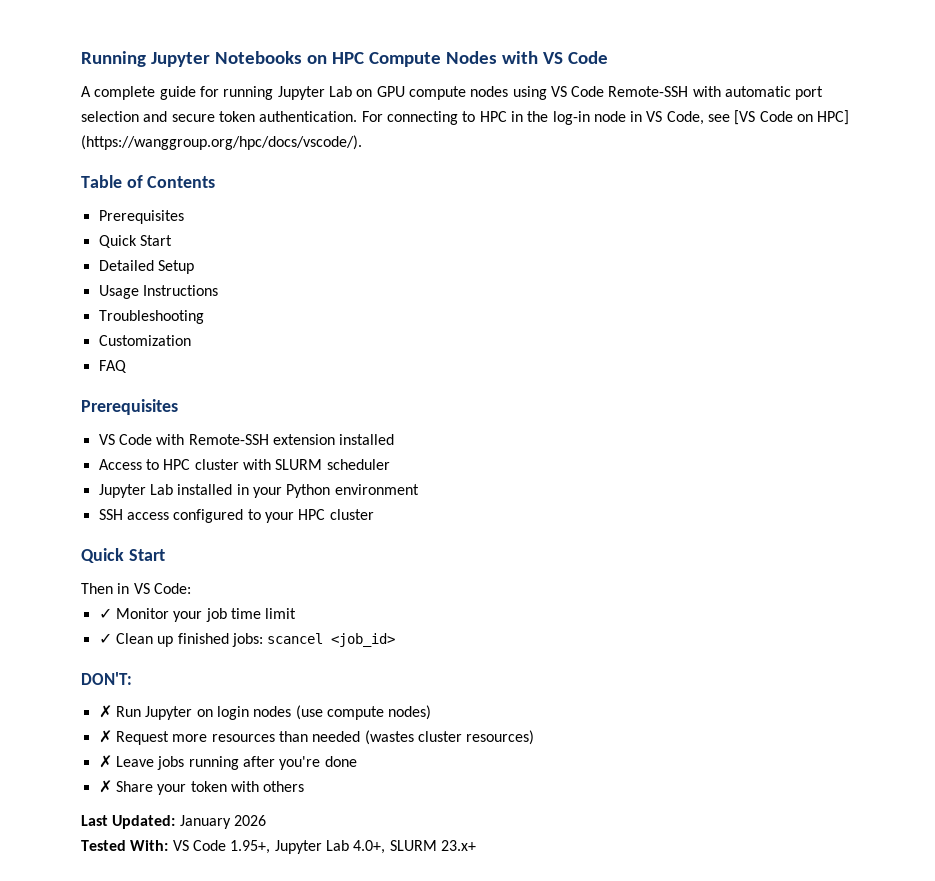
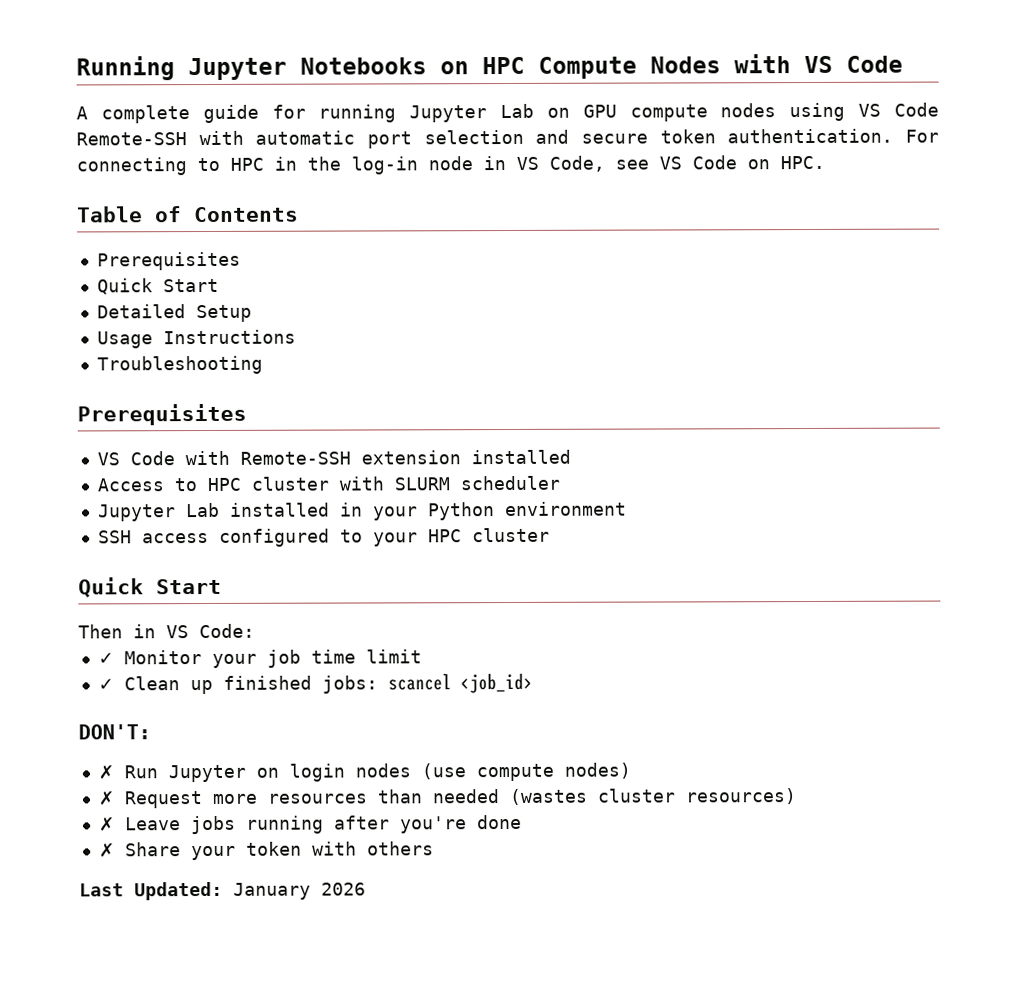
[734,110,756,125] [VS -> [659,156,682,170] VS
[817,110,850,125] [81,135,362,150] HPC] (https://wanggroup.org/hpc/docs/vscode/). -> [780,155,825,170] HPC.
[98,335,191,346] [98,360,127,373] // Customization // FAQ -> (263, 365) none
[81,840,476,854] // Tested With: VS Code 1.95+, Jupyter Lab 4.0+, SLURM 23.x+ -> (366, 889) none

